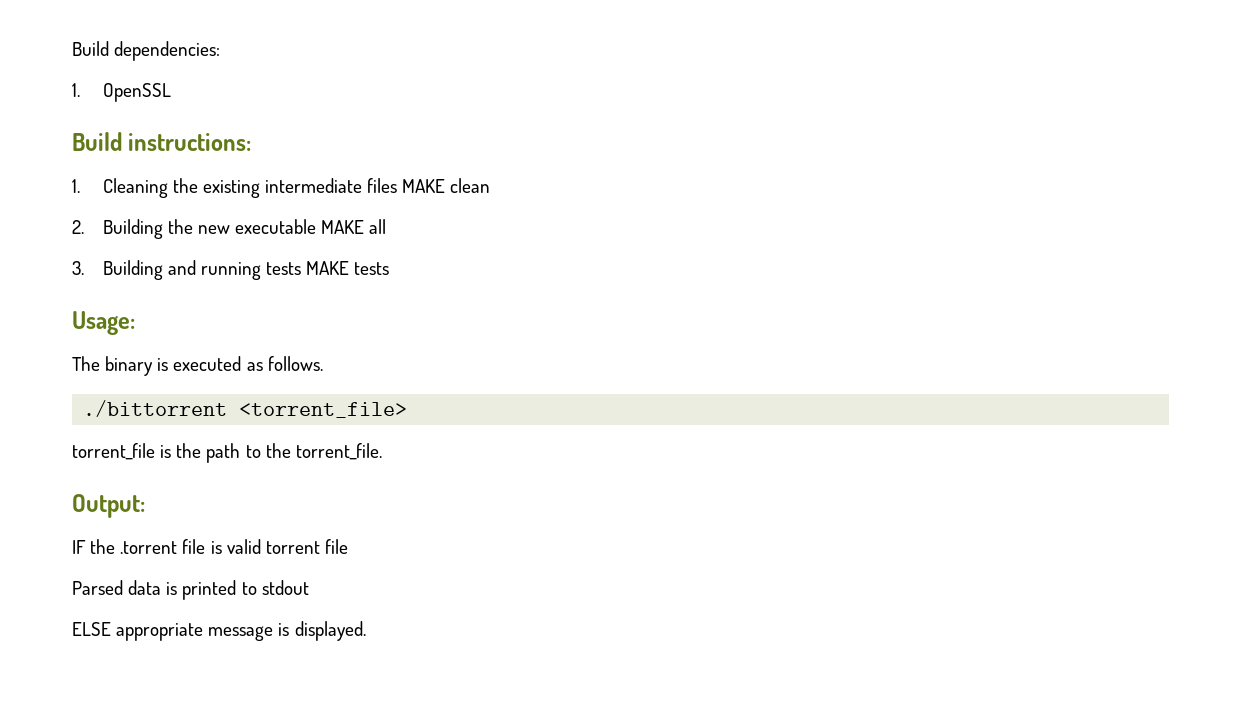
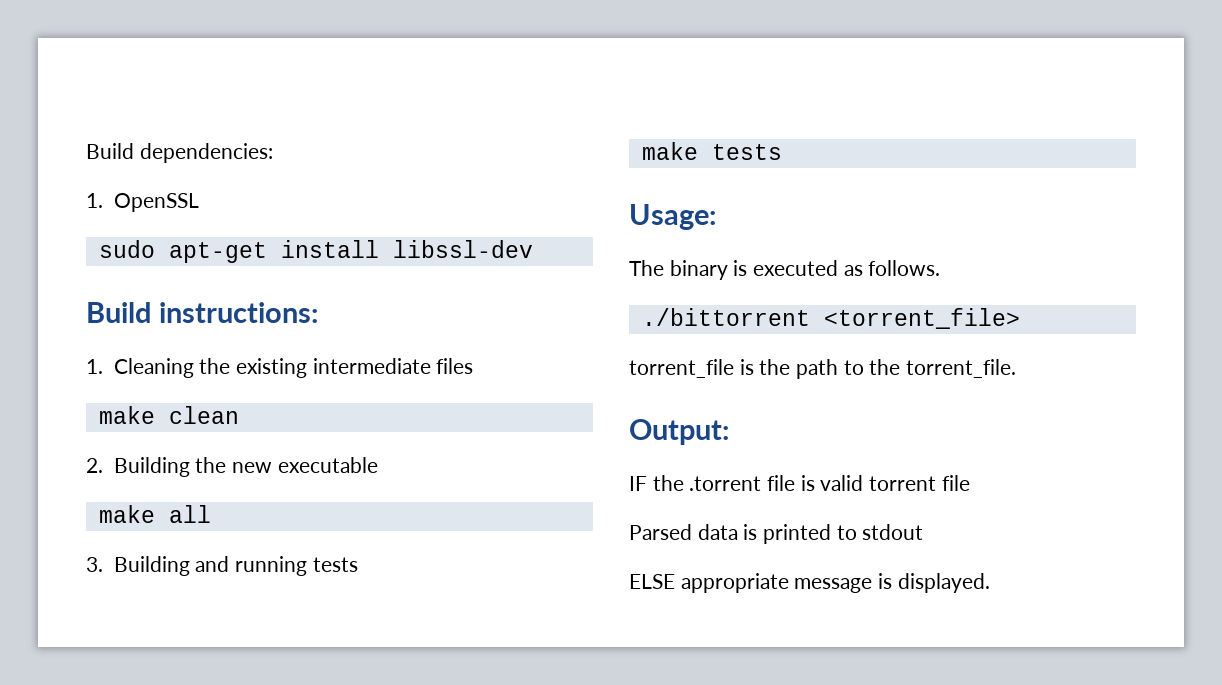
(171, 92) none -> [98,240,533,263] // sudo apt-get install libssl-dev
[402,179,446,193] MAKE -> [98,406,155,424] // make
[321,220,365,234] MAKE -> [98,505,155,523] // make
[306,261,350,275] MAKE -> [641,142,698,160] // make

